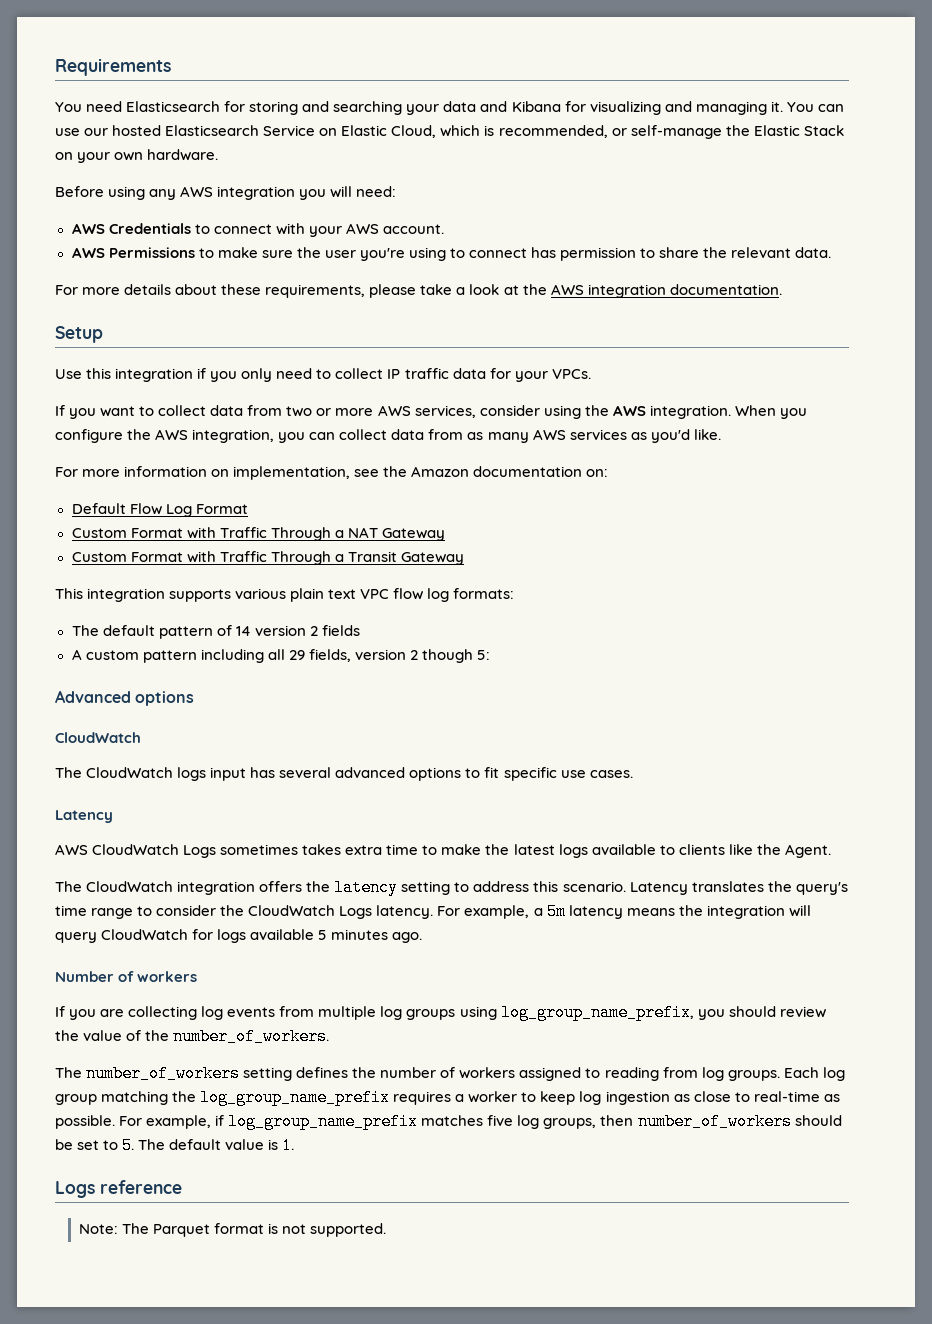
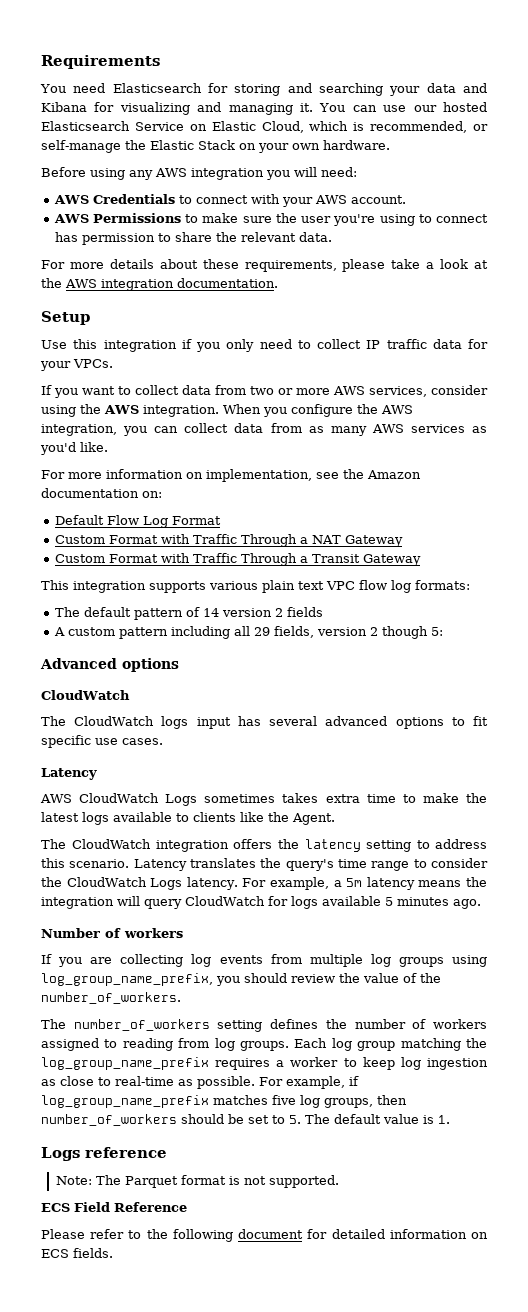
(387, 1230) none -> [41,1202,187,1212] [41,1229,489,1242] [41,1248,113,1258] // ECS Field Reference // Please refer to the following document for detailed information on ECS fields.

